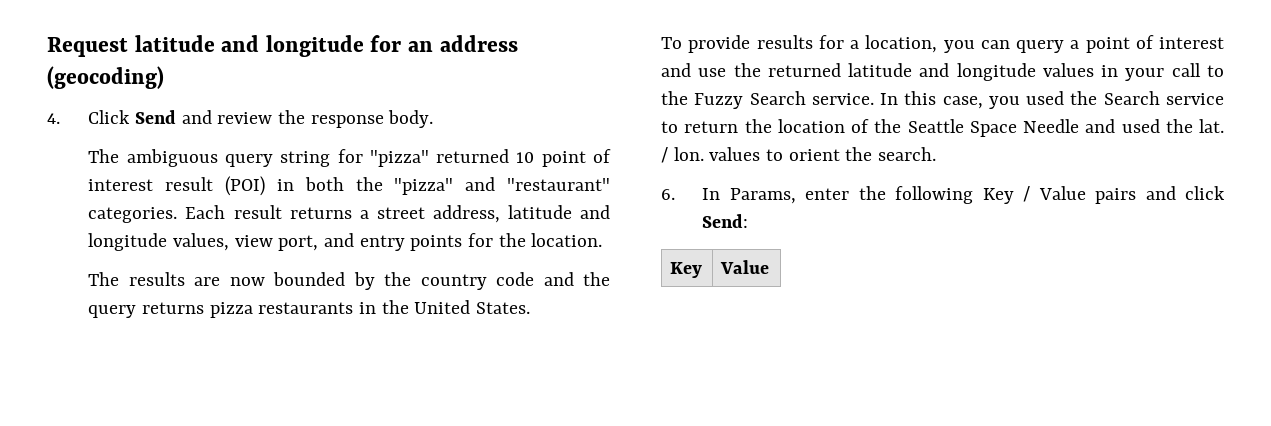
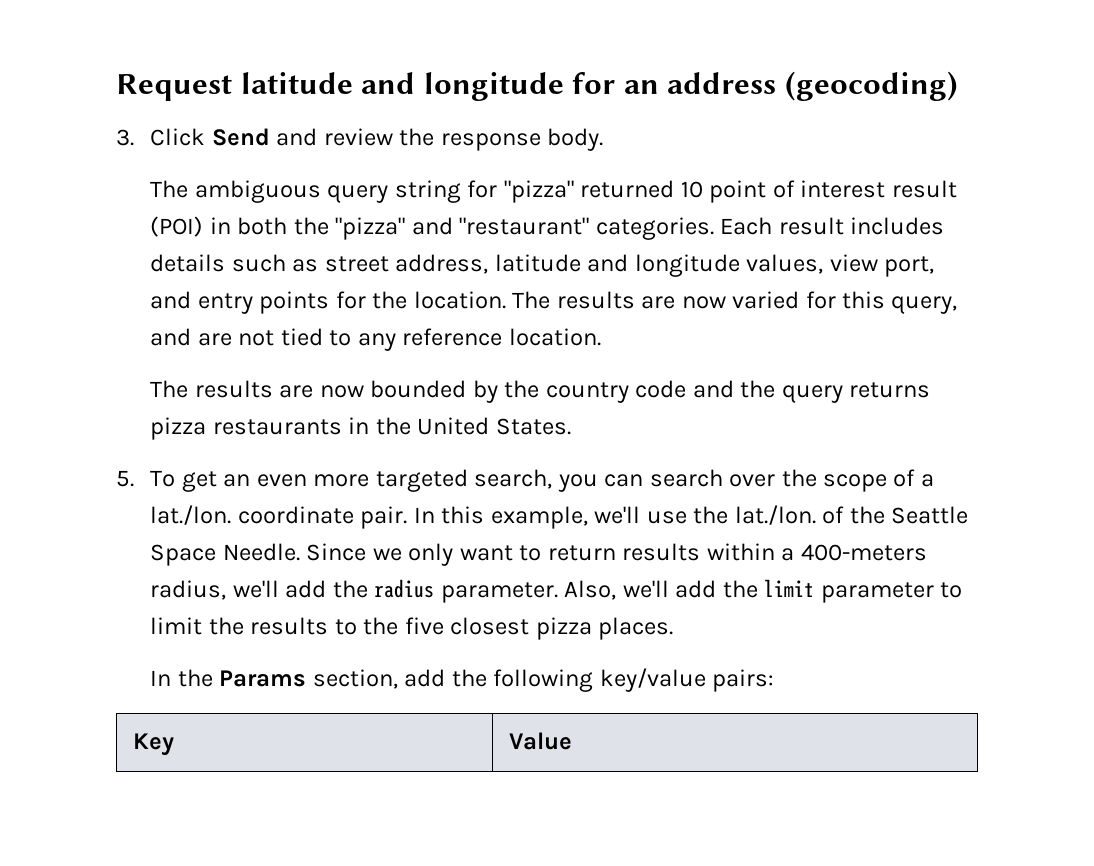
[47,113,60,124] 4. -> [116,129,134,146] 3.
[289,207,369,219] returns a -> [850,217,945,235] [150,254,319,272] includes details such as
(603, 240) none -> [512,291,958,314] [150,328,601,351] The results are now varied for this query, and are not tied to any reference location.
[661,35,1224,53] [661,63,1224,81] [661,91,1224,109] [661,119,1224,137] [661,147,937,163] [661,186,1225,204] [702,214,749,228] To provide results for a location, you can query a point of interest and use the returned latitude and longitude values in your call to the Fuzzy Search service. In this case, you used the Search service to return the location of the Seattle Space Needle and used the lat. / lon. values to orient the search. // 6. In Params, enter the following Key / Value pairs and click Send: -> [116,469,934,492] [150,505,968,529] [150,543,927,566] [150,579,962,603] [150,617,674,640] [150,668,775,692] 5. To get an even more targeted search, you can search over the scope of a lat./lon. coordinate pair. In this example, we'll use the lat./lon. of the Seattle Space Needle. Since we only want to return results within a 400-meters radius, we'll add the radius parameter. Also, we'll add the limit parameter to limit the results to the five closest pizza places. // In the Params section, add the following key/value pairs:

